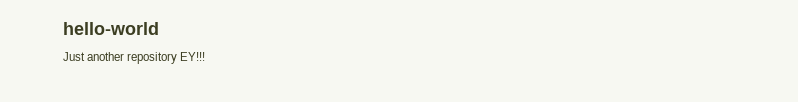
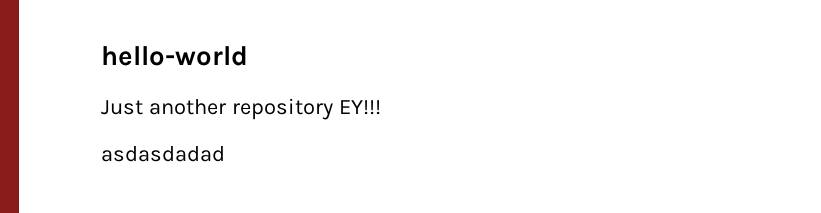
(206, 56) none -> [101,146,225,162] // asdasdadad

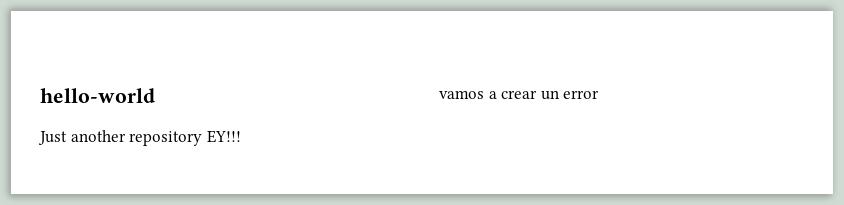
[101,146,225,162] asdasdadad -> [439,90,600,100] vamos a crear un error

